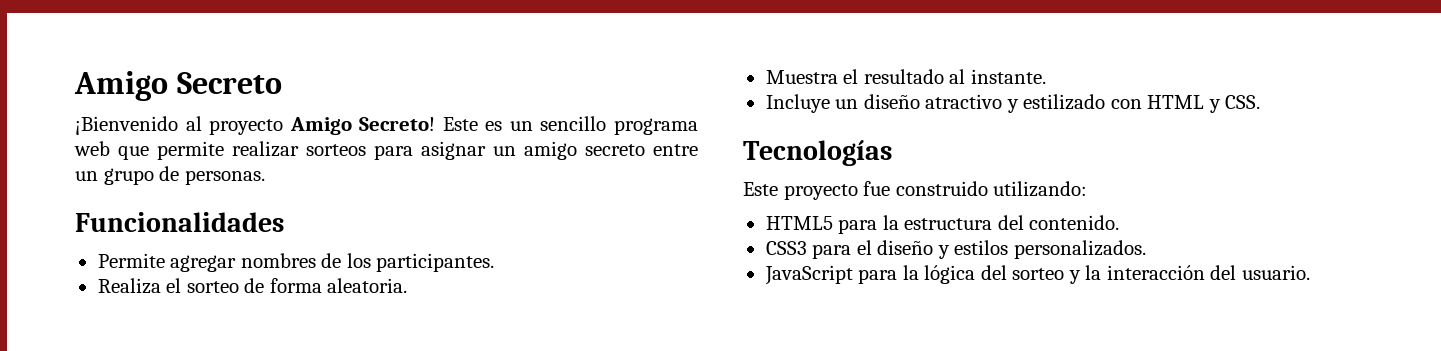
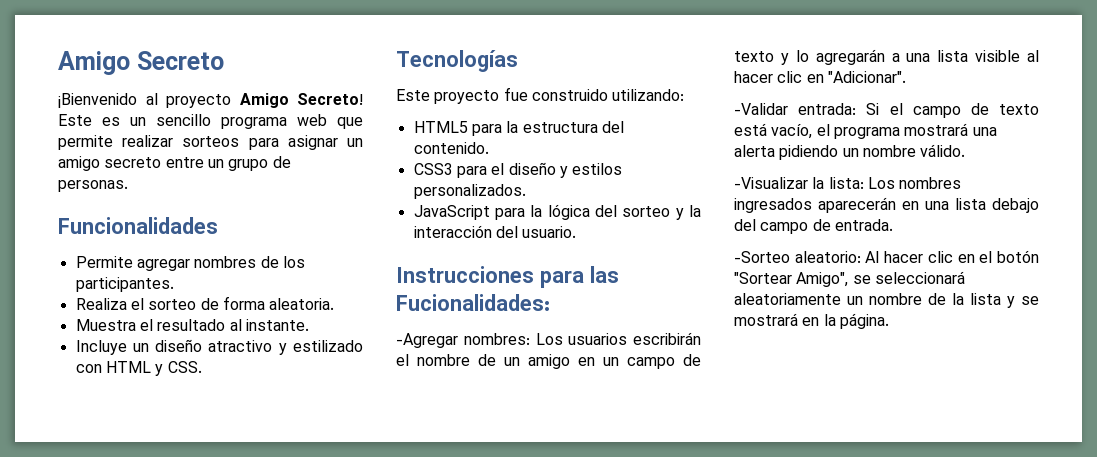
(1310, 272) none -> [396,266,619,288] [396,294,550,311] [396,332,701,348] [396,354,701,369] [734,49,1039,65] [734,71,906,83] [734,103,1039,118] [734,123,997,139] [734,144,966,160] [734,177,962,189] [734,197,1039,213] [734,219,893,234] [734,250,1039,263] [734,271,965,287] [734,293,1039,308] [734,313,889,329] // Instrucciones para las Fucionalidades: // -Agregar nombres: Los usuarios escribirán el nombre de un amigo en un campo de texto y lo agregarán a una lista visible al hacer clic en "Adicionar". // -Validar entrada: Si el campo de texto está vacío, el programa mostrará una alerta pidiendo un nombre válido. // -Visualizar la lista: Los nombres ingresados aparecerán en una lista debajo del campo de entrada. // -Sorteo aleatorio: Al hacer clic en el botón "Sortear Amigo", se seleccionará aleatoriamente un nombre de la lista y se mostrará en la página.

